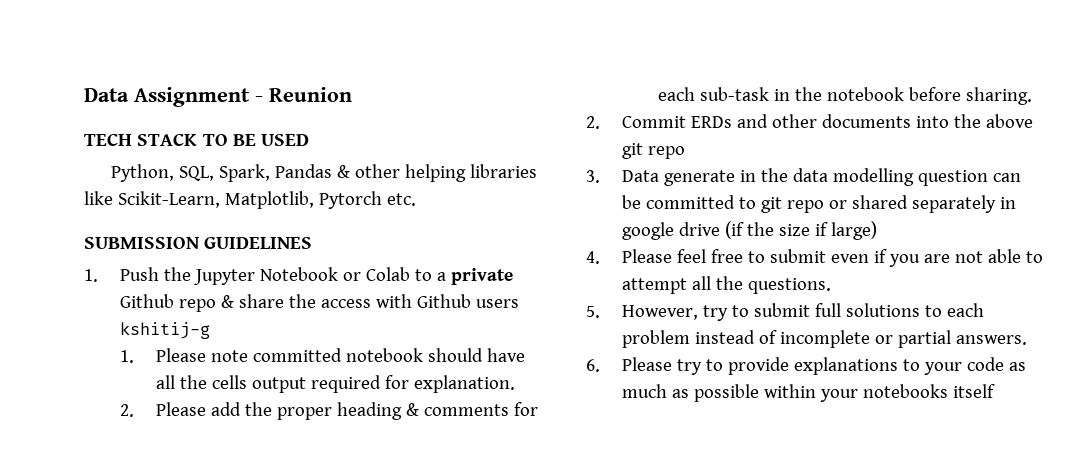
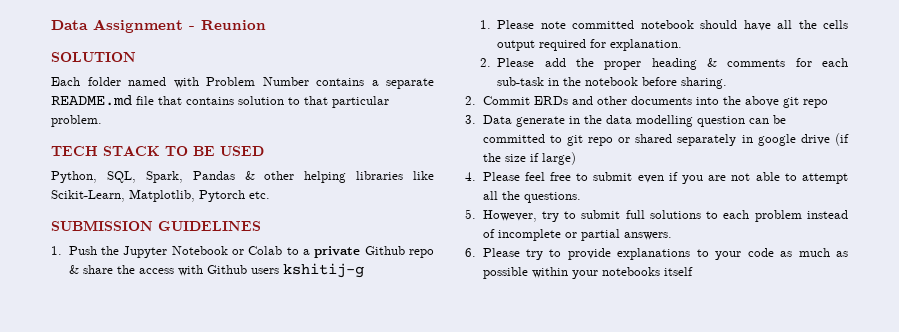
(352, 94) none -> [51,52,136,62] [51,77,434,89] [51,95,389,108] [51,115,102,127] // SOLUTION // Each folder named with Problem Number contains a separate README.md file that contains solution to that particular problem.

